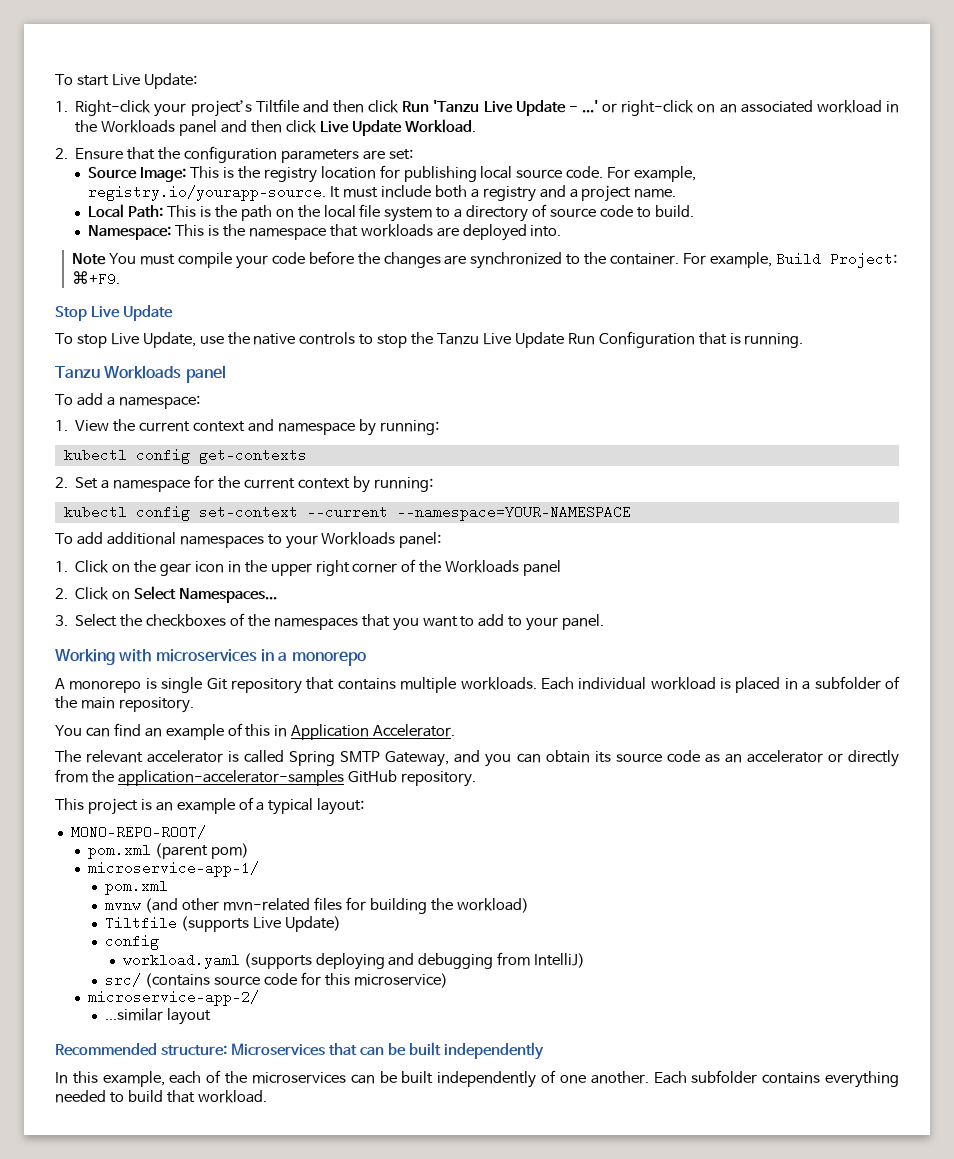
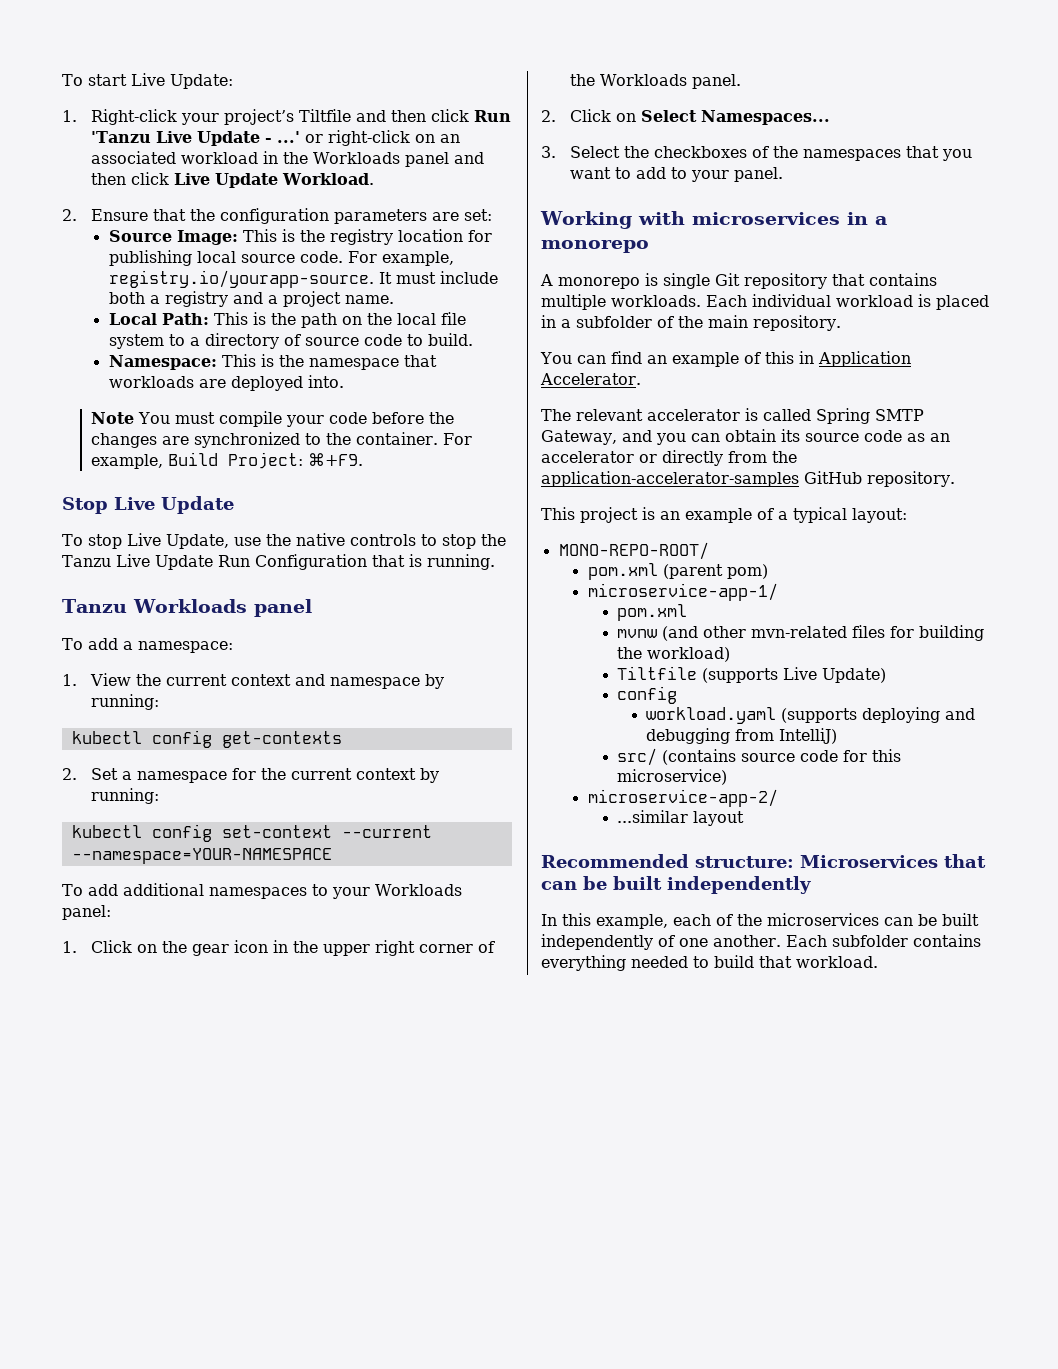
[523,560,562,576] panel -> [692,74,742,89] panel.

